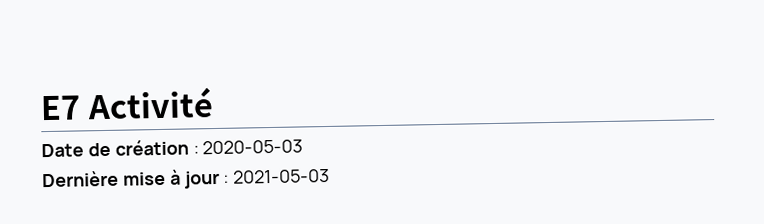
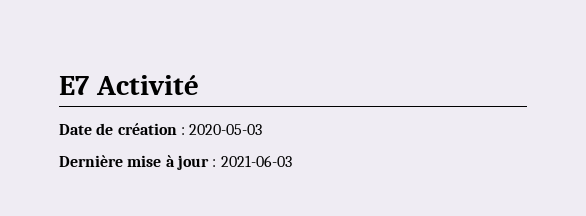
[233,168,331,184] 2021-05-03 -> [220,155,292,167] 2021-06-03

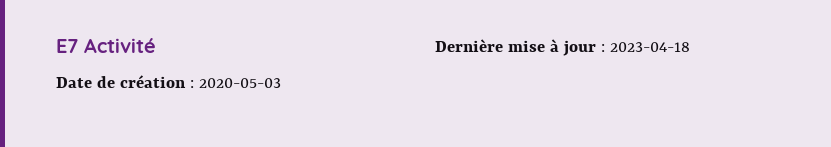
[220,155,292,167] 2021-06-03 -> [609,42,690,52] 2023-04-18

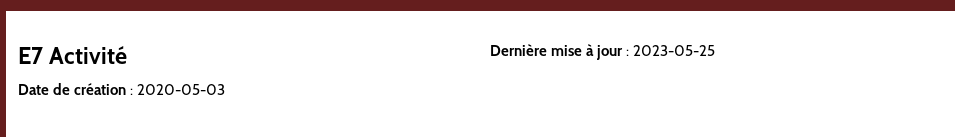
[609,42,690,52] 2023-04-18 -> [633,45,716,56] 2023-05-25

